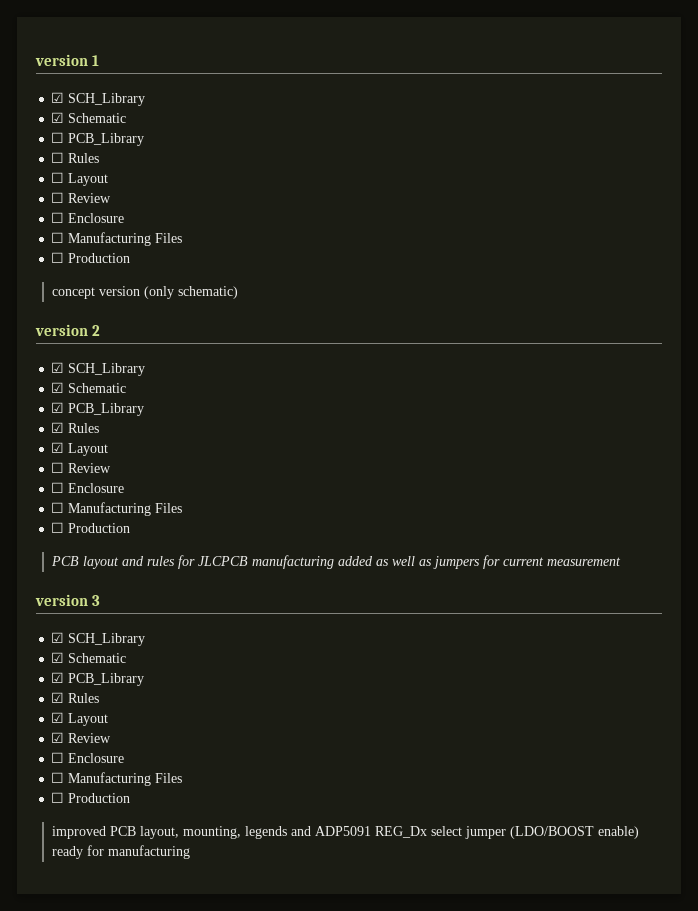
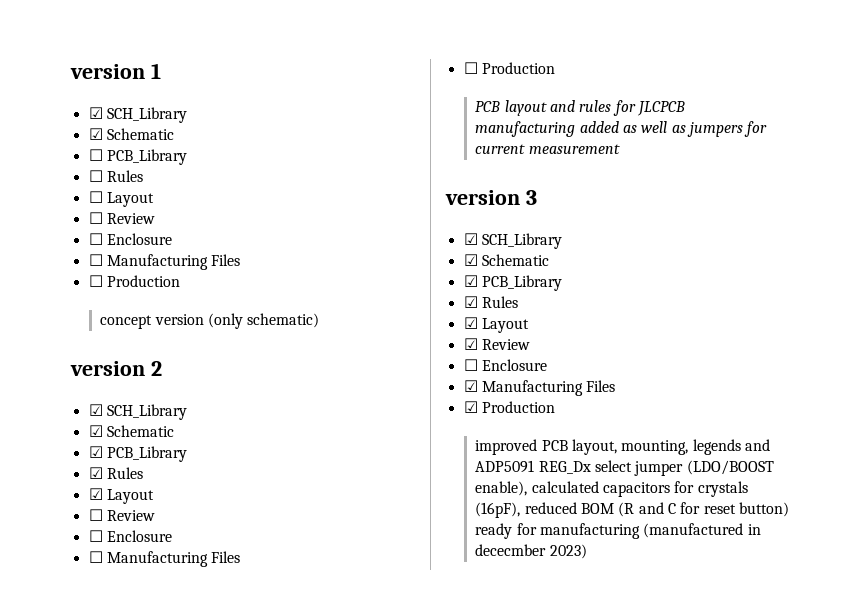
[51,772,183,786] [51,792,65,803] ☐ Manufacturing Files // ☐ -> [463,380,616,396] [463,401,478,413] ☑ Manufacturing Files // ☑
[597,826,639,839] [51,845,190,859] enable) ready for manufacturing -> [475,481,748,497] [475,502,789,518] [475,523,761,539] [475,544,587,559] enable), calculated capacitors for crystals (16pF), reduced BOM (R and C for reset button) ready for manufacturing (manufactured in dececmber 2023)

